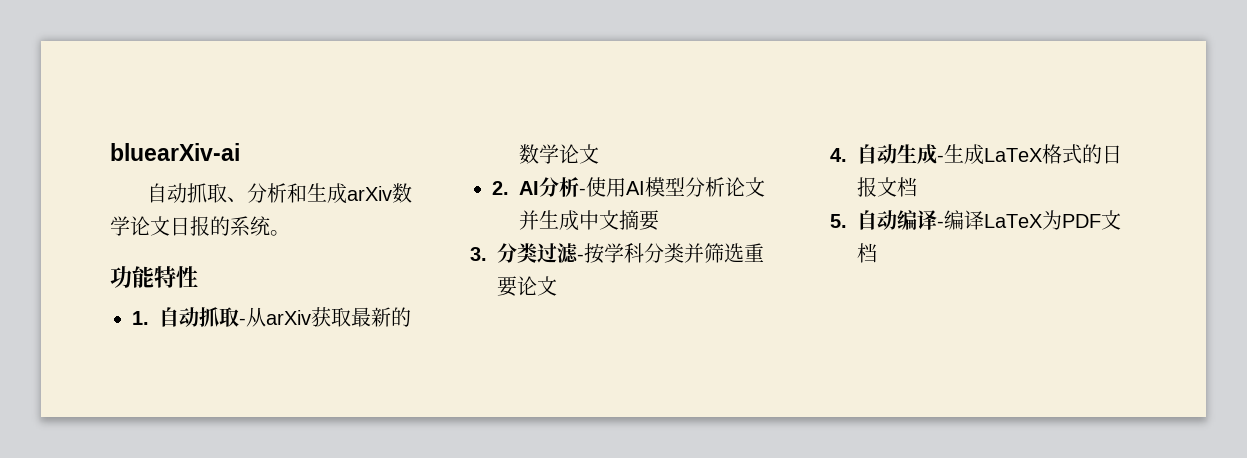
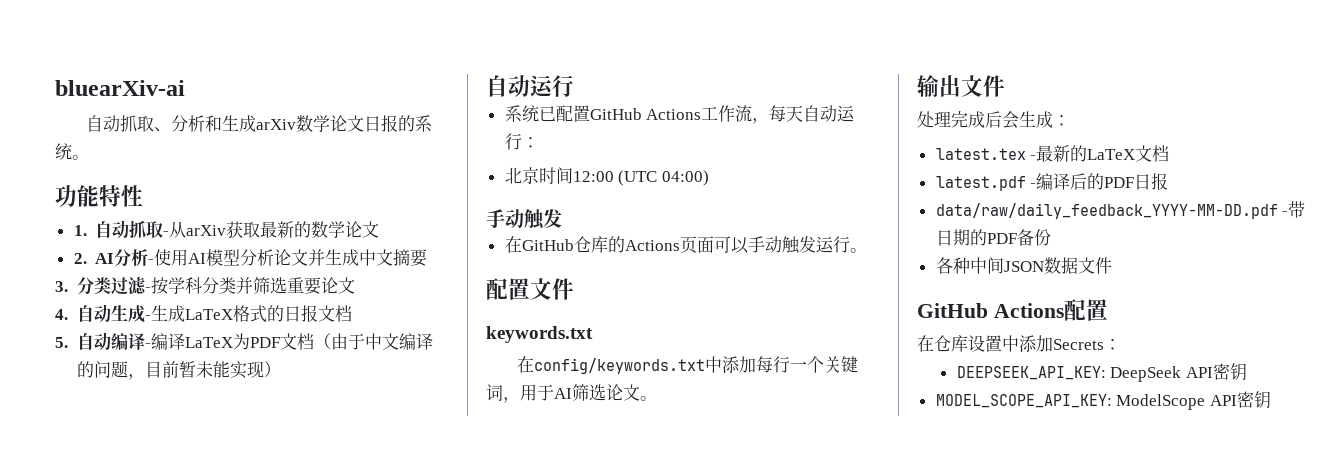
(877, 253) none -> [313,333,433,350] [76,361,281,380] [486,75,574,97] [504,105,856,124] [504,133,539,150] [504,167,709,186] [486,209,562,230] [504,236,867,254] [486,278,574,300] [486,326,593,343] [516,356,858,374] [486,384,657,403] [917,75,1005,97] [917,111,1070,129] [935,145,1170,162] [935,173,1169,191] [935,201,1306,219] [935,229,1051,246] [935,257,1112,274] [917,299,1108,321] [917,335,1121,352] [956,363,1247,382] [935,391,1271,410] （由于中文编译的问题，目前暂未能实现） // 自动运行 // 系统已配置GitHub Actions工作流，每天自动运行： // 北京时间12:00 (UTC 04:00) // 手动触发 // 在GitHub仓库的Actions页面可以手动触发运行。 // 配置文件 // keywords.txt // 在config/keywords.txt中添加每行一个关键词，用于AI筛选论文。 // 输出文件 // 处理完成后会生成： // latest.tex -最新的LaTeX文档 // latest.pdf -编译后的PDF日报 // data/raw/daily_feedback_YYYY-MM-DD.pdf -带日期的PDF备份 // 各种中间JSON数据文件 // GitHub Actions配置 // 在仓库设置中添加Secrets： // DEEPSEEK_API_KEY: DeepSeek API密钥 // MODEL_SCOPE_API_KEY: ModelScope API密钥

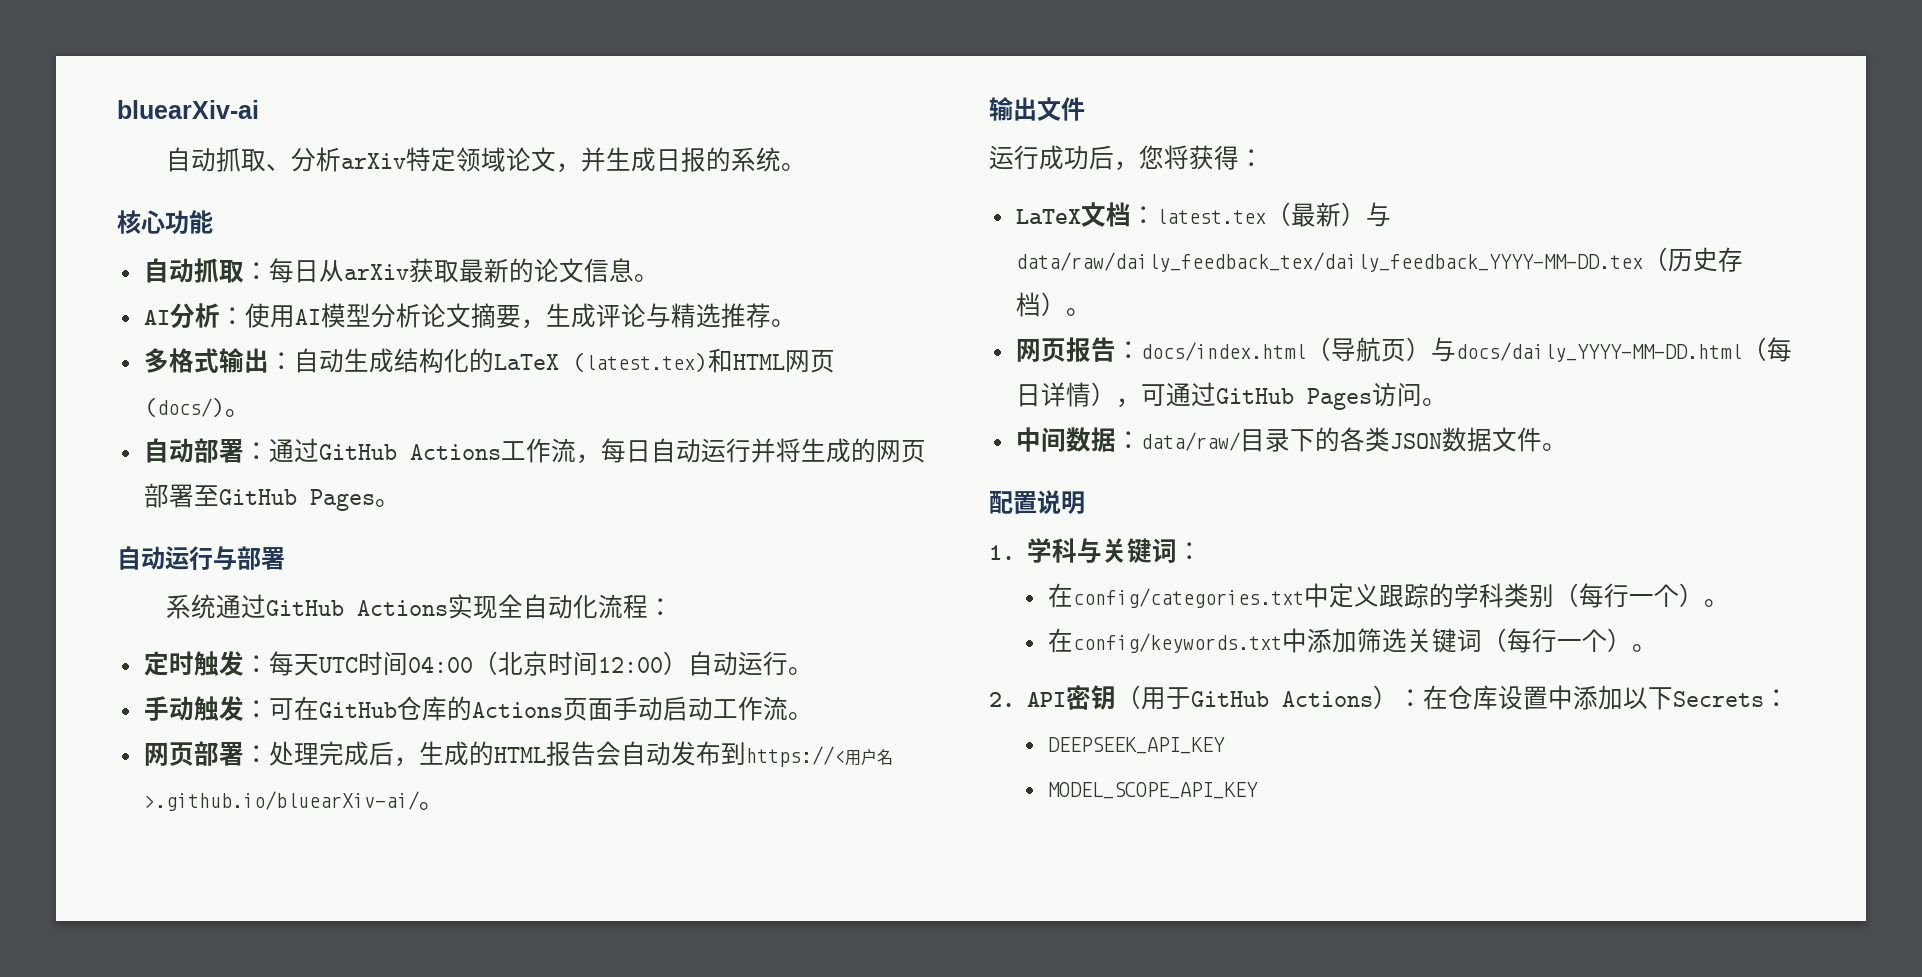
[204,115,364,132] 和生成arXiv数学论文 -> [341,147,657,173] arXiv特定领域论文，并生成
(89, 157) none -> [117,210,165,234] 核心
[99,185,143,207] [73,220,170,239] 特性 // 1.自动抓取- -> [143,258,319,283] // 自动抓取：每日
[311,221,380,238] [73,253,87,264] 数学论文 // 2. -> [533,258,659,283] 论文信息。 //
[148,259,155,264] - -> [219,307,245,325] ：
[308,249,428,267] [55,276,355,295] [55,304,352,323] [55,332,433,350] [76,361,281,380] [486,75,574,97] [504,105,590,122] 并生成中文摘要 // 3.分类过滤-按学科分类并筛选重要论文 // 4.自动生成-生成LaTeX格式的日报文档 // 5.自动编译-编译LaTeX为PDF文档（由于中文编译的问题，目前暂未能实现） // 自动运行 // 系统已配置 -> [470,303,796,329] [143,348,835,373] [143,398,250,417] [143,438,319,463] 摘要，生成评论与精选推荐。 // 多格式输出：自动生成结构化的LaTeX (latest.tex)和HTML网页(docs/)。 // 自动部署：通过
[786,105,856,122] [504,133,539,150] [504,167,709,186] [486,209,562,230] 天自动运行： // 北京时间12:00 (UTC 04:00) // 手动触发 // -> [625,438,926,463] [143,483,400,511] [117,546,285,570] [166,594,674,619] [143,651,813,676] [143,696,294,721] 日自动运行并将生成的网页部署至GitHub Pages。 // 自动运行与部署 // 系统通过GitHub Actions实现全自动化流程： // 定时触发：每天UTC时间04:00（北京时间12:00）自动运行。 // 手动触发：可
[713,236,867,254] [486,278,574,300] [486,326,593,343] [516,356,858,374] [486,384,657,403] [917,75,1005,97] [917,111,1070,129] [935,145,1170,162] [935,173,1169,191] [935,201,1306,219] [935,229,1051,246] [935,257,1112,274] [917,299,1108,321] 可以手动触发运行。 // 配置文件 // keywords.txt // 在config/keywords.txt中添加每行一个关键词，用于AI筛选论文。 // 输出文件 // 处理完成后会生成： // latest.tex -最新的LaTeX文档 // latest.pdf -编译后的PDF日报 // data/raw/daily_feedback_YYYY-MM-DD.pdf -带日期的PDF备份 // 各种中间JSON数据文件 // GitHub Actions配置 // -> [612,696,813,721] [143,741,893,767] [143,791,444,811] [989,97,1085,121] [989,145,1264,171] [1015,202,1391,227] [1015,247,1743,272] [1015,292,1091,317] [1015,337,1792,362] [1015,382,1447,410] [1015,427,1567,452] [989,490,1085,514] [989,538,1203,564] [1047,583,1729,608] [1047,628,1657,653] [989,685,1424,710] 手动启动工作流。 // 网页部署：处理完成后，生成的HTML报告会自动发布到https://<用户名>.github.io/bluearXiv-ai/。 // 输出文件 // 运行成功后，您将获得： // LaTeX文档：latest.tex（最新）与data/raw/daily_feedback_tex/daily_feedback_YYYY-MM-DD.tex（历史存档）。 // 网页报告：docs/index.html（导航页）与docs/daily_YYYY-MM-DD.html（每日详情），可通过GitHub Pages访问。 // 中间数据：data/raw/目录下的各类JSON数据文件。 // 配置说明 // 1.学科与关键词： // 在config/categories.txt中定义跟踪的学科类别（每行一个）。 // 在config/keywords.txt中添加筛选关键词（每行一个）。 // 2. API密钥（用于GitHub Actions）：
(1053, 343) none -> [1623,687,1674,710] 以下
[956,363,1247,382] [935,391,1271,410] DEEPSEEK_API_KEY: DeepSeek API密钥 // MODEL_SCOPE_API_KEY: ModelScope API密钥 -> [1047,737,1225,754] [1047,782,1258,799] DEEPSEEK_API_KEY // MODEL_SCOPE_API_KEY

